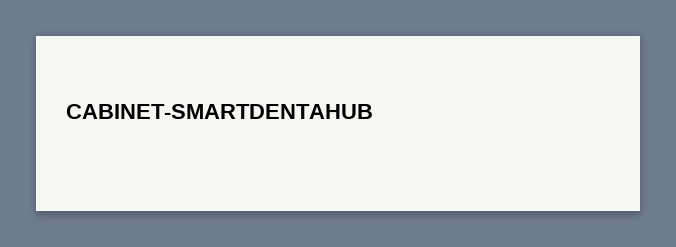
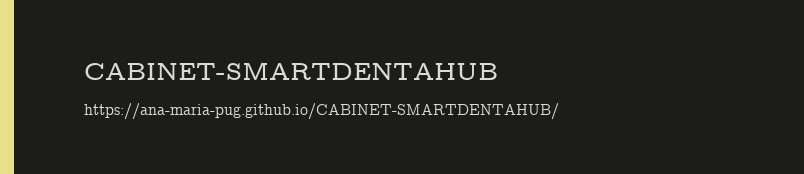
(373, 111) none -> [84,103,559,120] // https://ana-maria-pug.github.io/CABINET-SMARTDENTAHUB/

